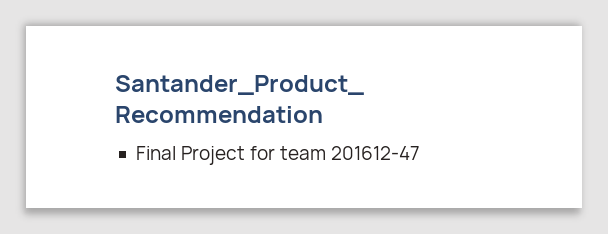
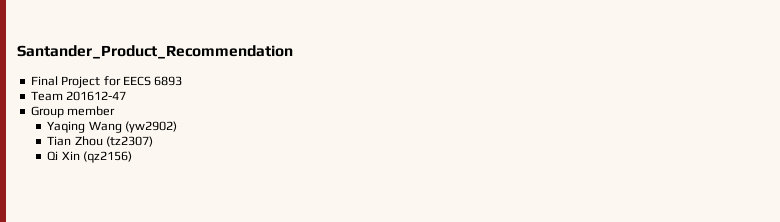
[280,146,421,160] team 201612-47 -> [122,76,183,86] [30,91,127,101] [30,106,116,118] [47,121,178,133] [47,136,154,147] [47,151,133,163] EECS 6893 // Team 201612-47 // Group member // Yaqing Wang (yw2902) // Tian Zhou (tz2307) // Qi Xin (qz2156)

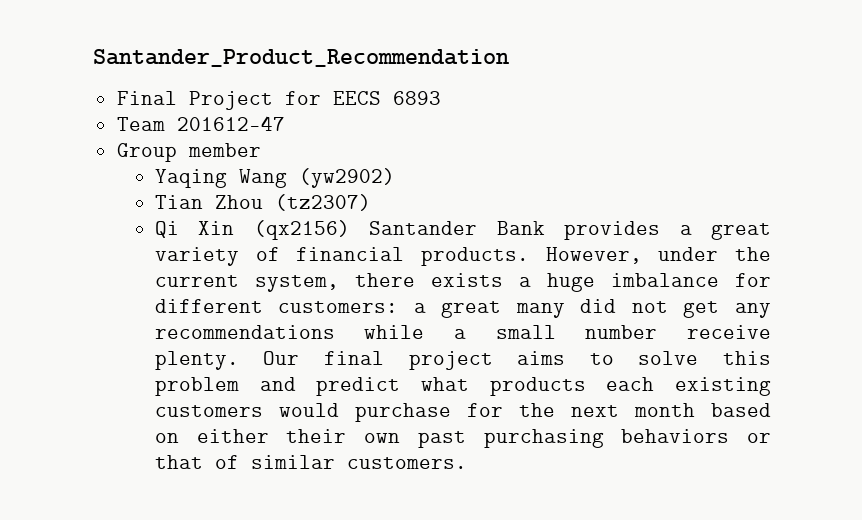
[83,151,133,163] (qz2156) -> [253,220,771,240] [154,247,771,266] [154,273,771,292] [154,299,772,318] [154,325,771,339] [154,351,772,370] [154,377,771,396] [154,403,771,422] [154,429,771,448] [154,455,467,469] (qx2156) Santander Bank provides a great variety of financial products. However, under the current system, there exists a huge imbalance for different customers: a great many did not get any recommendations while a small number receive plenty. Our final project aims to solve this problem and predict what products each existing customers would purchase for the next month based on either their own past purchasing behaviors or that of similar customers.

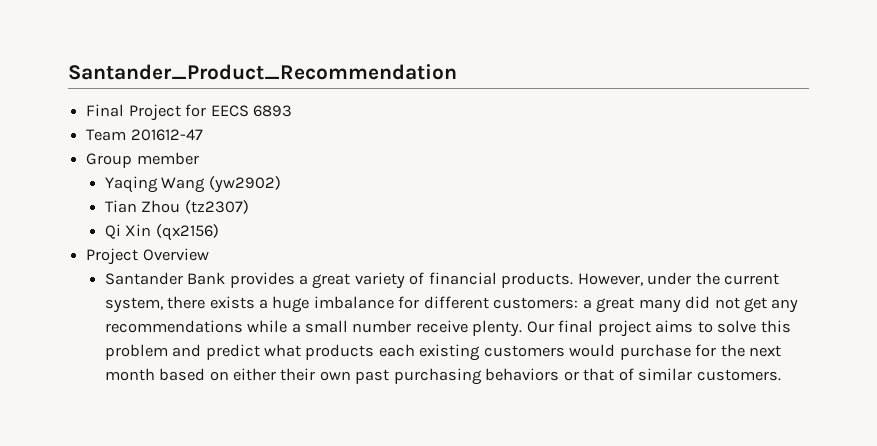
(350, 230) none -> [86,248,209,265] // Project Overview //

